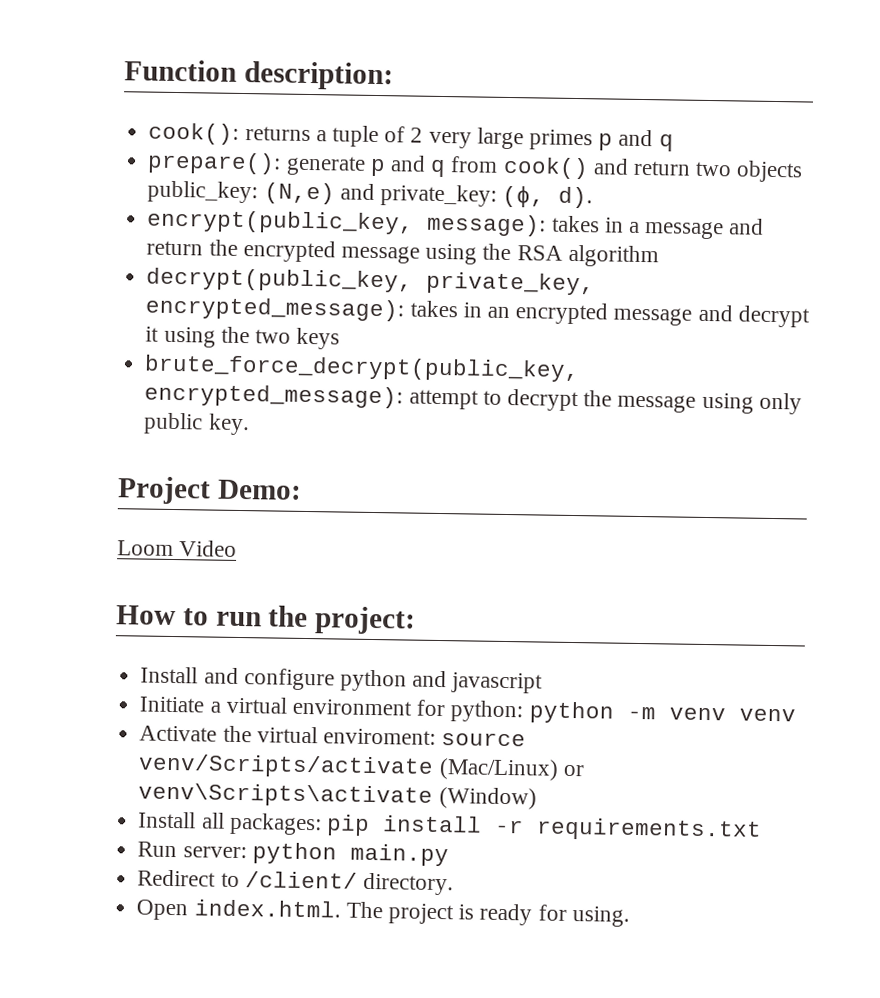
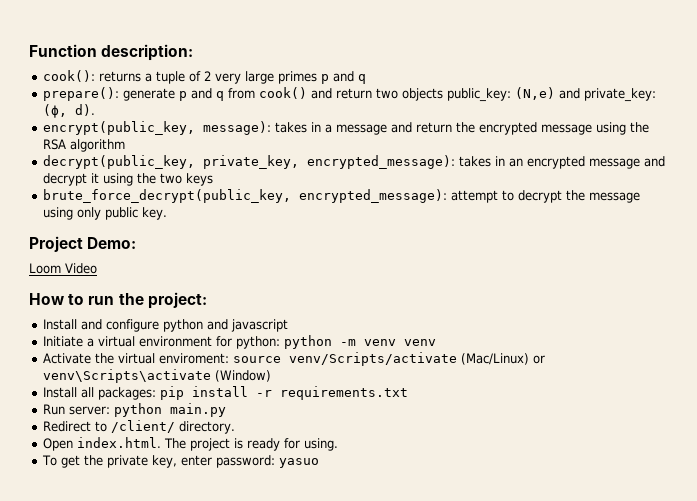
(630, 916) none -> [41,455,319,468] // To get the private key, enter password: yasuo

